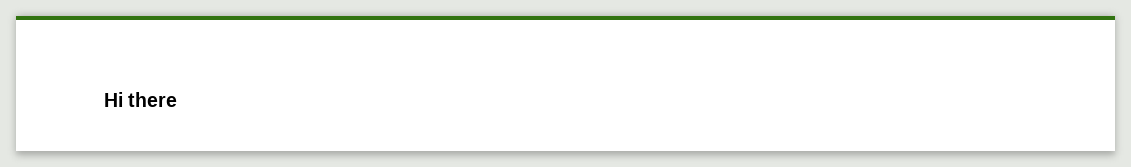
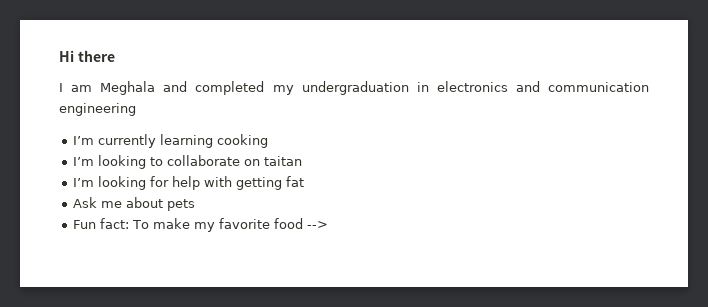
(178, 99) none -> [59,81,650,95] [59,103,136,116] [73,134,269,148] [73,155,303,169] [73,176,305,190] [73,197,196,211] [73,218,329,232] // I am Meghala and completed my undergraduation in electronics and communication engineering // I’m currently learning cooking // I’m looking to collaborate on taitan // I’m looking for help with getting fat // Ask me about pets // Fun fact: To make my favorite food -->

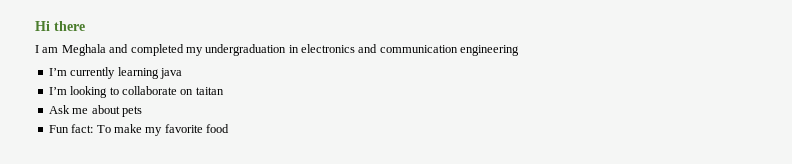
[217,134,269,148] cooking -> [159,68,182,79] java
[73,176,305,190] // I’m looking for help with getting fat -> (224, 91) none
[307,221,329,229] --> -> (229, 128) none

